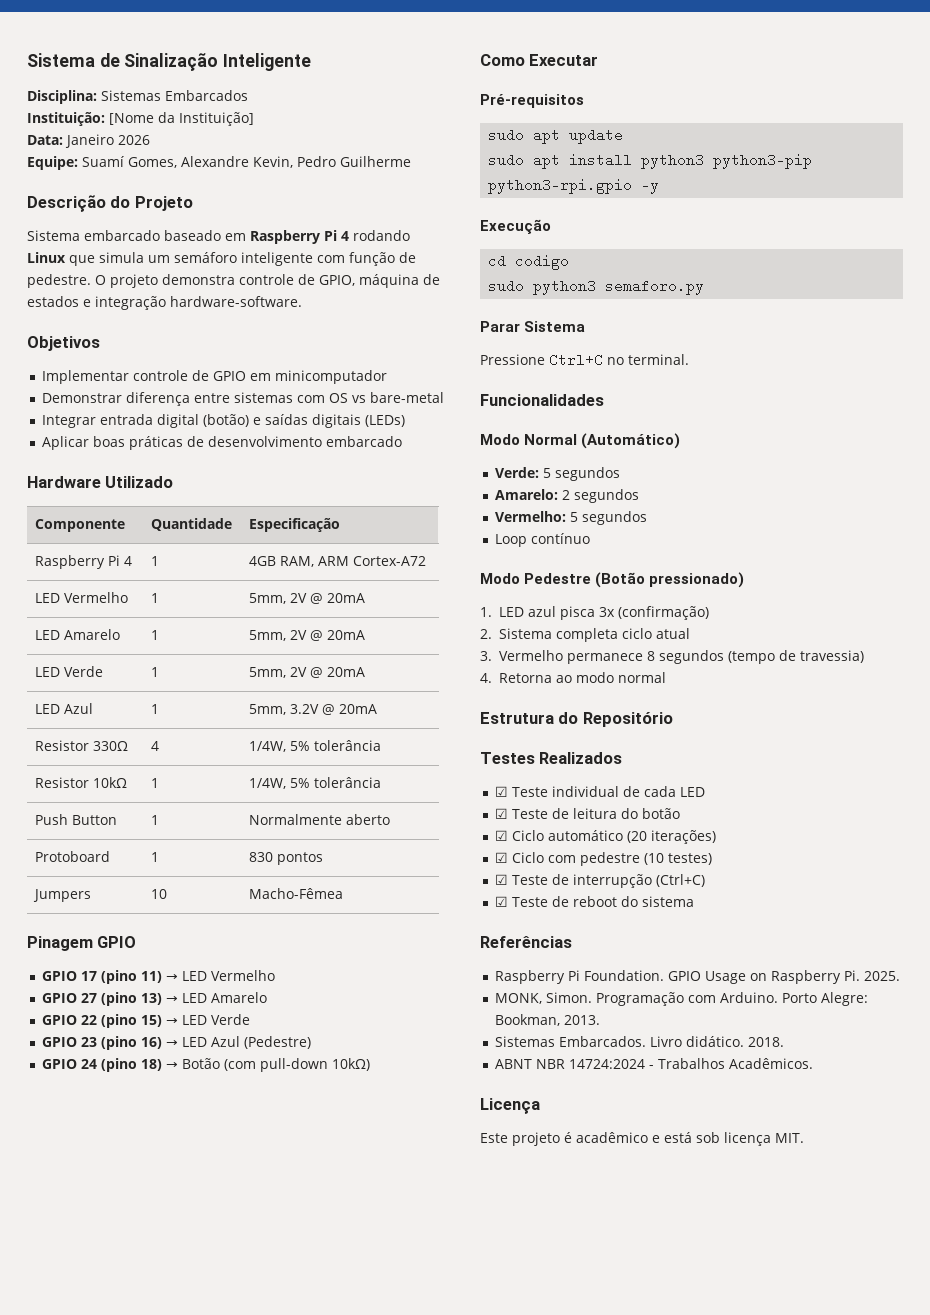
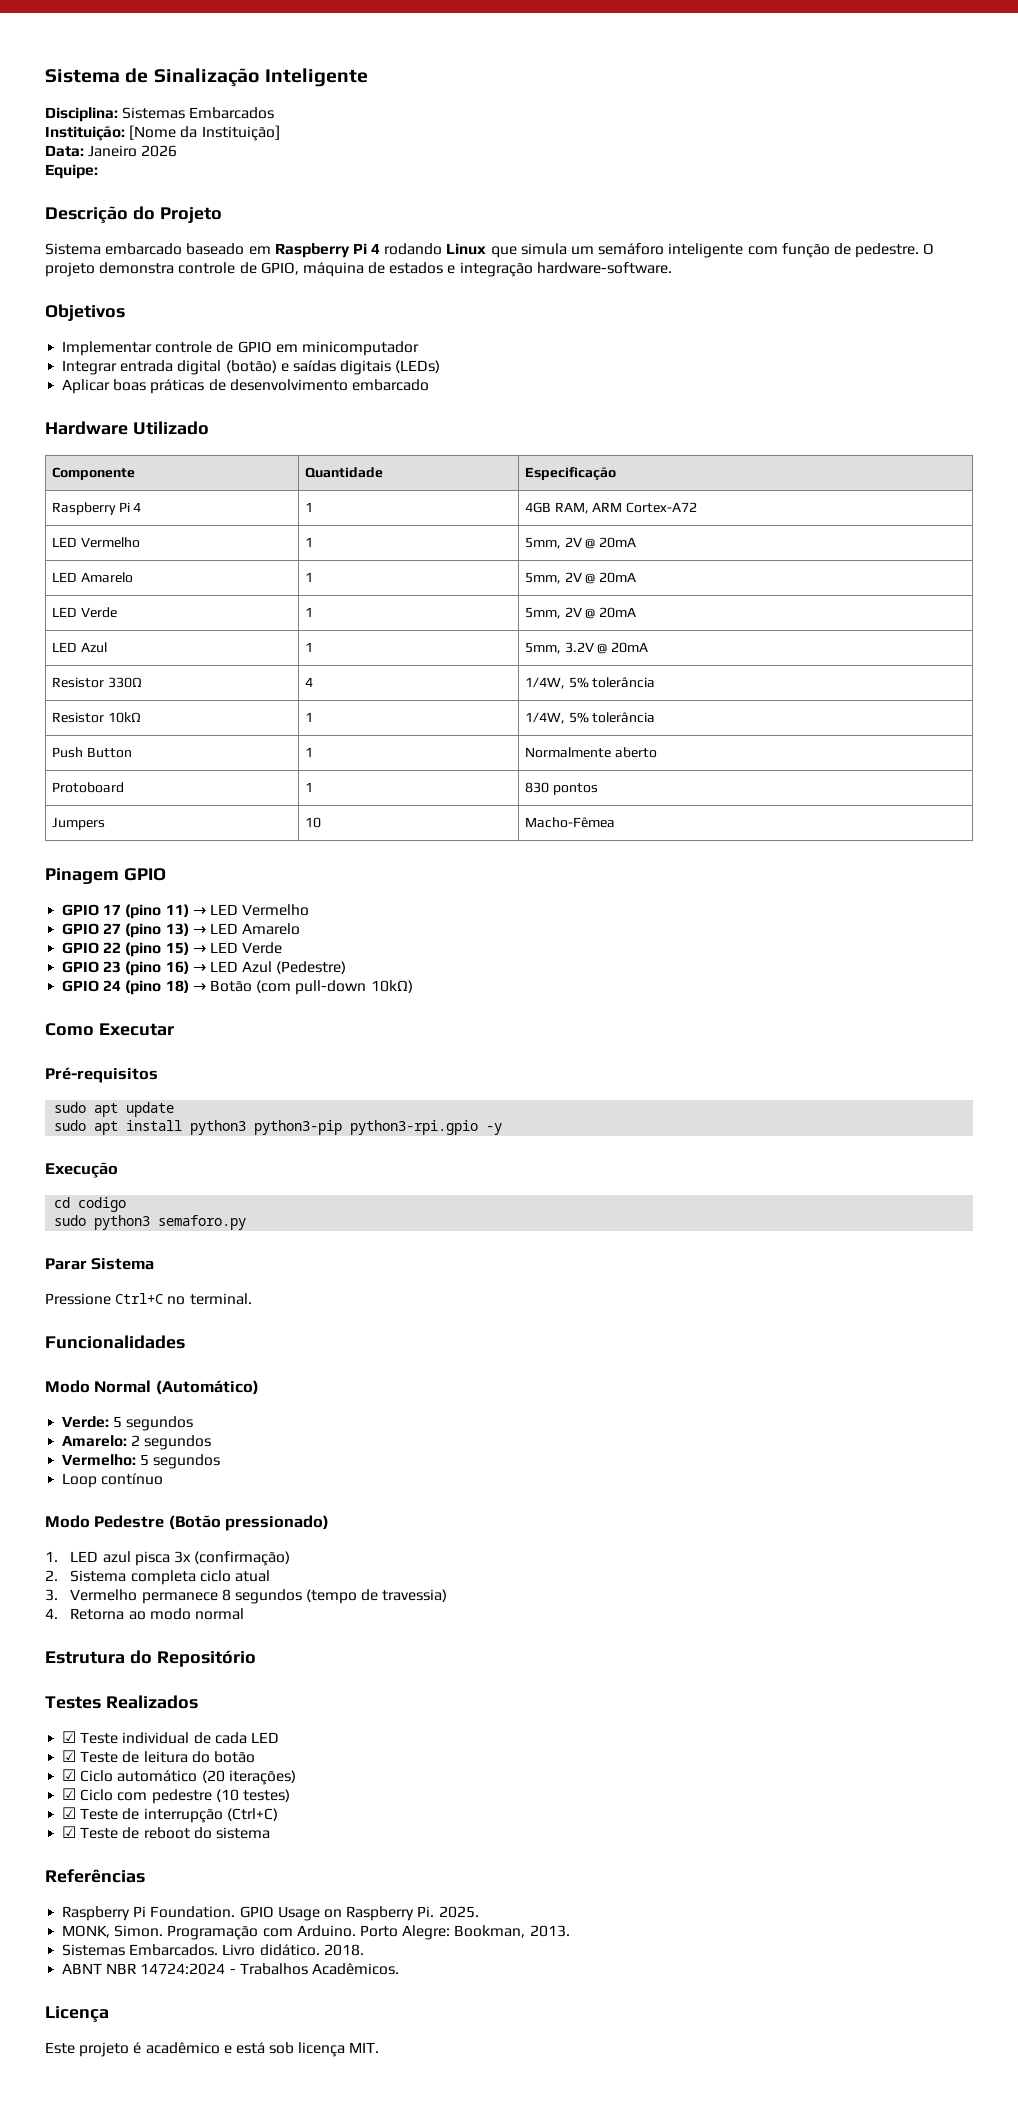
[82,156,411,168] Suamí Gomes, Alexandre Kevin, Pedro Guilherme -> (98, 171) none
[42,392,445,406] // Demonstrar diferença entre sistemas com OS vs bare-metal -> (419, 348) none

